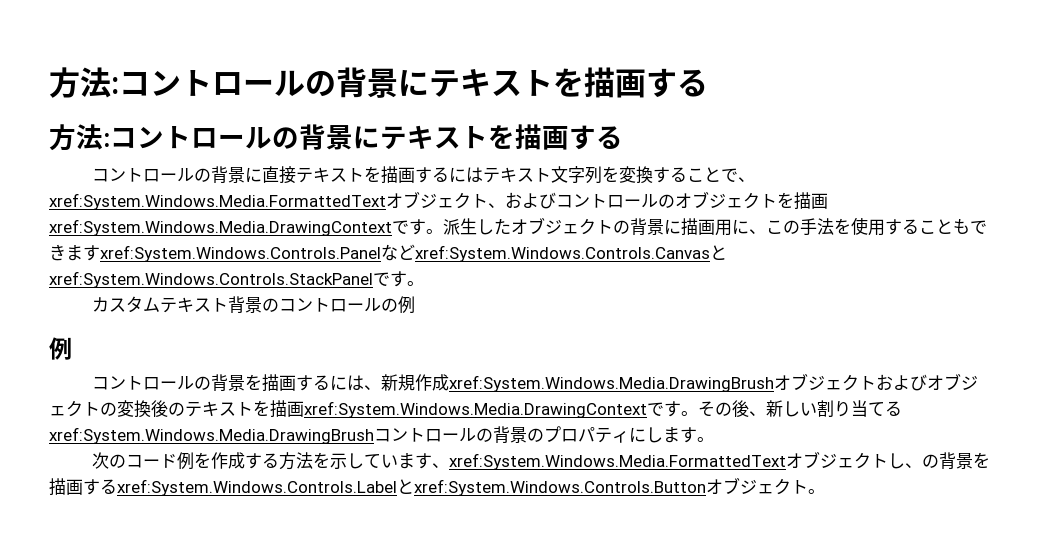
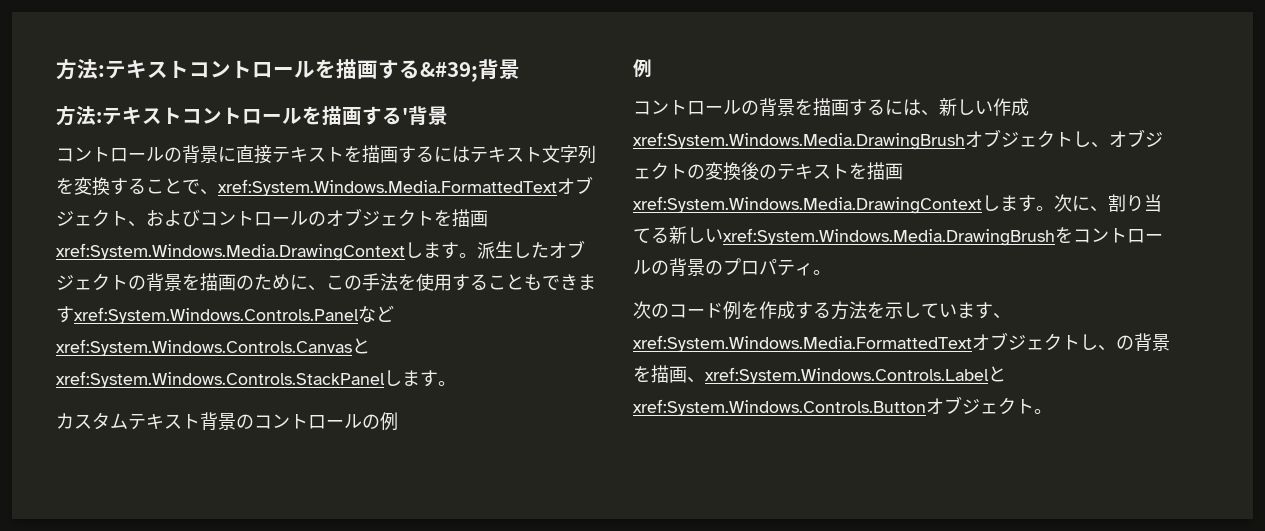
[49,67,708,98] [49,124,623,151] 方法:コントロールの背景にテキストを描画する // 方法:コントロールの背景にテキストを描画する -> [56,59,520,82] [56,105,448,126] 方法:テキストコントロールを描画する&#39;背景 // 方法:テキストコントロールを描画する'背景
[392,220,409,234] で -> [405,242,441,258] しま
[664,218,732,236] に描画用 -> [182,273,290,291] を描画のため
[373,272,390,286] で -> [384,370,420,386] しま
[397,374,415,391] 規 -> [957,99,993,115] しい
[875,374,927,391] および -> [1073,131,1109,148] し、
[647,400,902,417] [49,427,374,444] です。その後、新しい割り当てるxref:System.Windows.Media.DrawingBrush -> [982,194,1162,212] [633,226,1073,246] します。次に、割り当てる新しいxref:System.Windows.Media.DrawingBrushを
[629,427,697,443] にします -> (813, 269) none
[83,479,117,495] する -> [687,377,705,383] 、

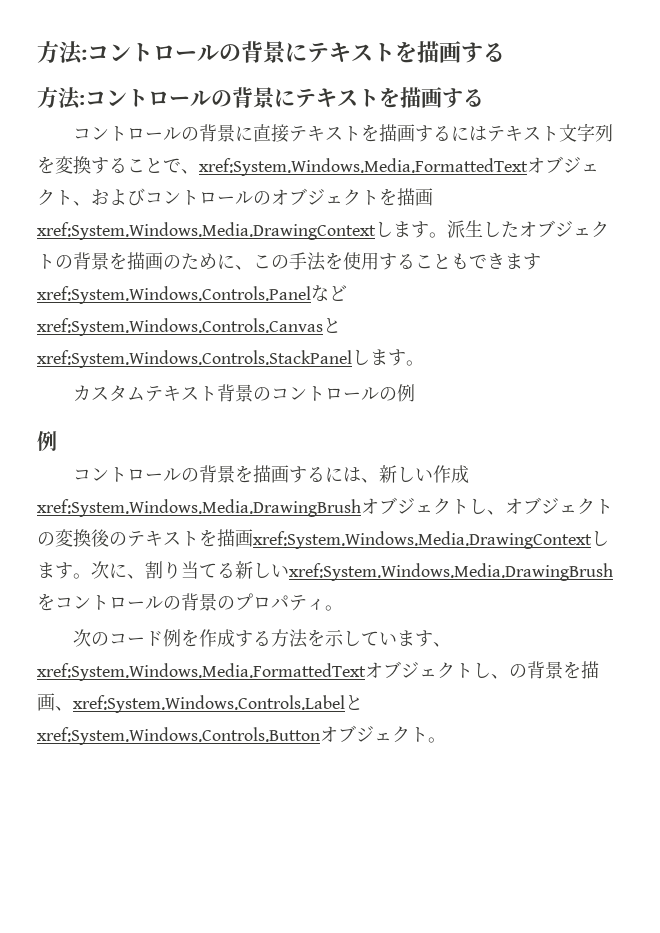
[56,59,520,82] [56,105,448,126] 方法:テキストコントロールを描画する&#39;背景 // 方法:テキストコントロールを描画する'背景 -> [37,41,505,65] [37,87,484,110] 方法:コントロールの背景にテキストを描画する // 方法:コントロールの背景にテキストを描画する

